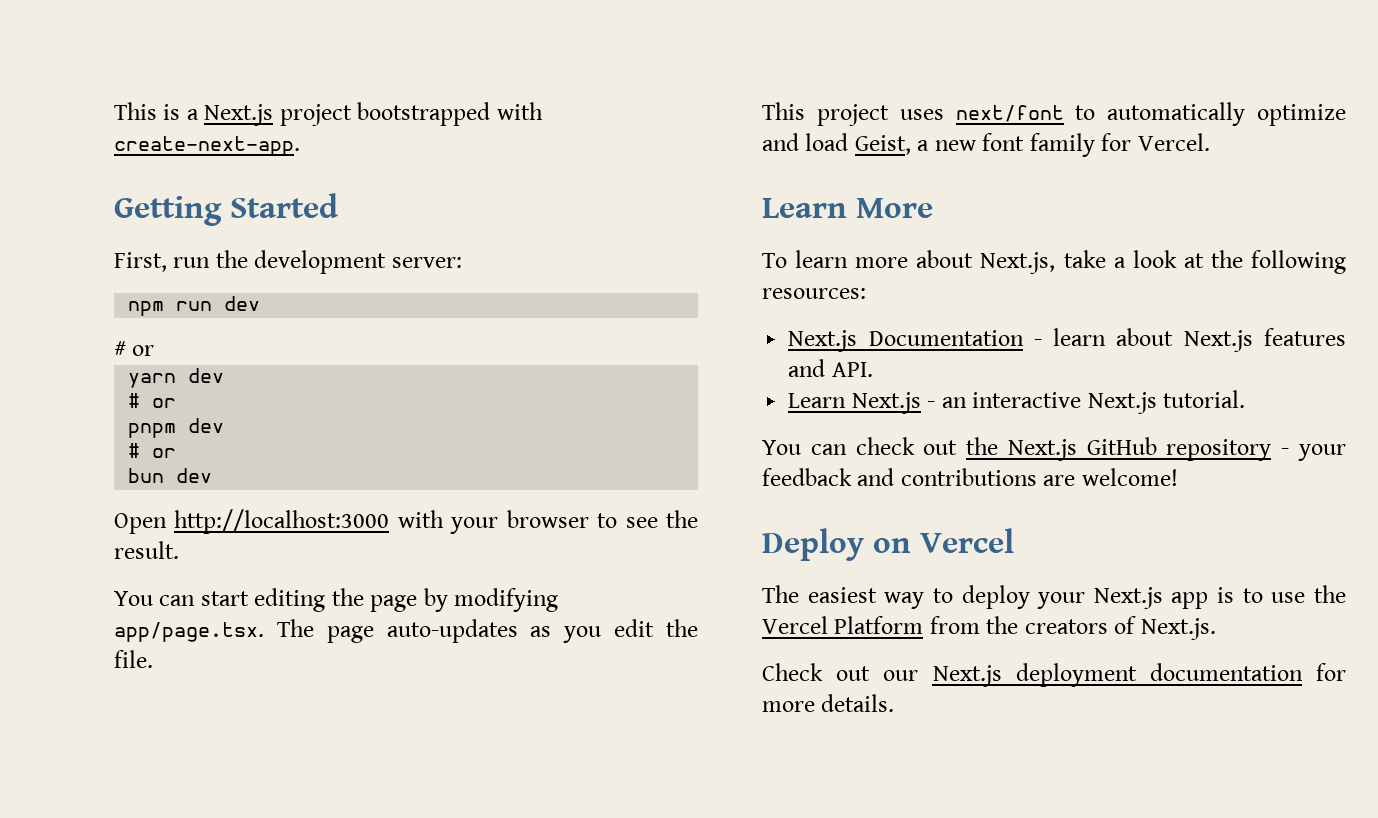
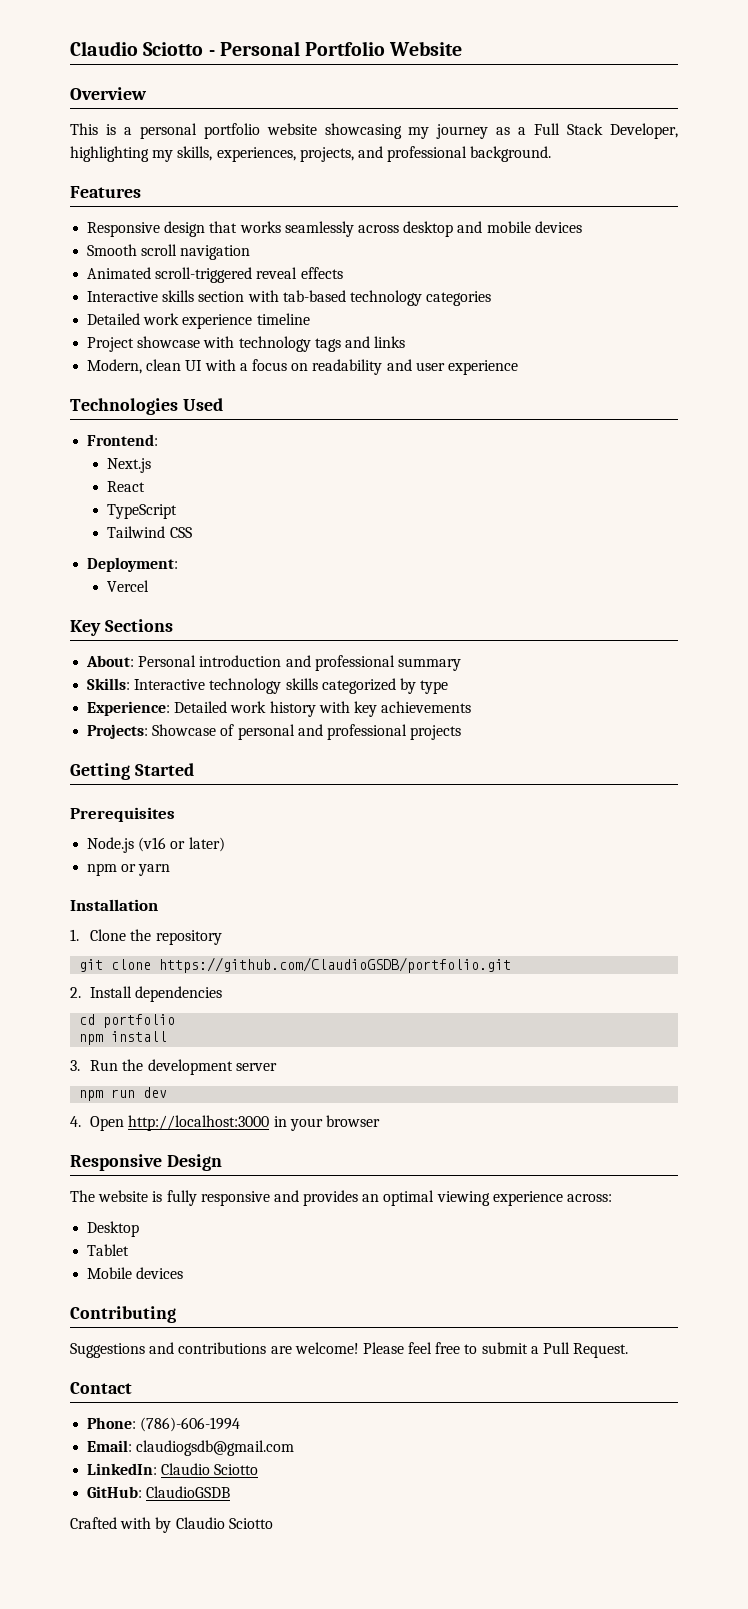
[114,102,543,126] [114,136,300,156] [114,193,338,226] [114,252,211,272] This is a Next.js project bootstrapped with create-next-app. // Getting Started // First, run -> [70,41,463,56] [70,87,147,100] [70,123,678,139] [70,146,552,162] [70,186,141,198] [87,221,582,237] [87,244,251,260] [87,267,343,283] [87,290,492,306] [87,313,310,329] [87,336,406,352] [87,359,518,375] [70,398,223,415] [87,434,159,446] [107,458,152,473] [107,481,146,492] [107,504,178,519] [107,526,192,538] [87,557,179,572] [107,580,150,592] [70,619,173,636] [86,655,461,671] [87,678,449,694] [87,701,472,717] [87,724,462,740] [70,763,194,780] [70,807,175,822] [87,837,225,853] [87,863,171,876] [70,899,158,911] [70,929,222,945] [79,957,512,973] [70,986,223,1002] [79,1014,176,1028] [79,1031,168,1045] [70,1060,119,1071] Claudio Sciotto - Personal Portfolio Website // Overview // This is a personal portfolio website showcasing my journey as a Full Stack Developer, highlighting my skills, experiences, projects, and professional background. // Features // Responsive design that works seamlessly across desktop and mobile devices // Smooth scroll navigation // Animated scroll-triggered reveal effects // Interactive skills section with tab-based technology categories // Detailed work experience timeline // Project showcase with technology tags and links // Modern, clean UI with a focus on readability and user experience // Technologies Used // Frontend: // Next.js // React // TypeScript // Tailwind CSS // Deployment: // Vercel // Key Sections // About: Personal introduction and professional summary // Skills: Interactive technology skills categorized by type // Experience: Detailed work history with key achievements // Projects: Showcase of personal and professional projects // Getting Started // Prerequisites // Node.js (v16 or later) // npm or yarn // Installation // 1. Clone the repository // git clone https://github.com/ClaudioGSDB/portfolio.git // 2. Install dependencies // cd portfolio // npm install // 3. Run
[391,257,462,268] server: -> [235,1063,277,1071] server
[114,341,155,356] [128,368,225,388] [128,393,177,408] [128,418,225,438] [128,443,177,458] [128,468,213,483] # or // yarn dev // # or // pnpm dev // # or // bun dev // -> [70,1116,81,1127] 4.
[397,510,444,528] with -> [273,1116,287,1127] in
[597,510,699,528] [114,541,179,559] [114,588,559,612] [114,619,698,643] [114,650,153,668] [762,102,1346,126] [762,133,1210,157] [762,198,933,218] [762,250,1346,274] [762,288,866,299] [788,328,1346,352] [788,359,873,377] [788,390,1246,414] [762,437,1346,461] [762,468,1178,486] [762,528,1014,561] [762,585,1346,609] [762,616,1216,640] [762,663,1346,687] [762,694,895,712] to see the result. // You can start editing the page by modifying app/page.tsx. The page auto-updates as you edit the file. // This project uses next/font to automatically optimize and load Geist, a new font family for Vercel. // Learn More // To learn more about Next.js, take a look at the following resources: // Next.js Documentation - learn about Next.js features and API. // Learn Next.js - an interactive Next.js tutorial. // You can check out the Next.js GitHub repository - your feedback and contributions are welcome! // Deploy on Vercel // The easiest way to deploy your Next.js app is to use the Vercel Platform from the creators of Next.js. // Check out our Next.js deployment documentation for more details. -> [70,1154,222,1171] [70,1190,613,1206] [87,1221,140,1237] [87,1244,130,1256] [87,1267,184,1279] [70,1306,176,1323] [70,1342,629,1358] [70,1382,132,1394] [87,1417,241,1432] [87,1440,295,1456] [87,1463,259,1475] [87,1486,231,1498] [70,1517,273,1533] // Responsive Design // The website is fully responsive and provides an optimal viewing experience across: // Desktop // Tablet // Mobile devices // Contributing // Suggestions and contributions are welcome! Please feel free to submit a Pull Request. // Contact // Phone: (786)-606-1994 // Email: claudiogsdb@gmail.com // LinkedIn: Claudio Sciotto // GitHub: ClaudioGSDB // Crafted with by Claudio Sciotto

